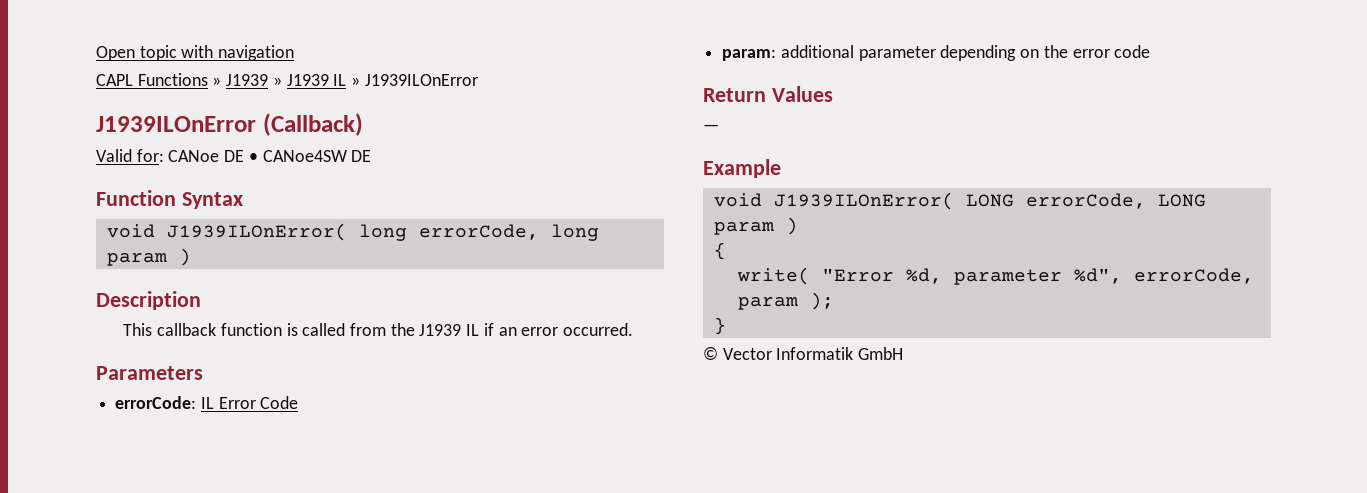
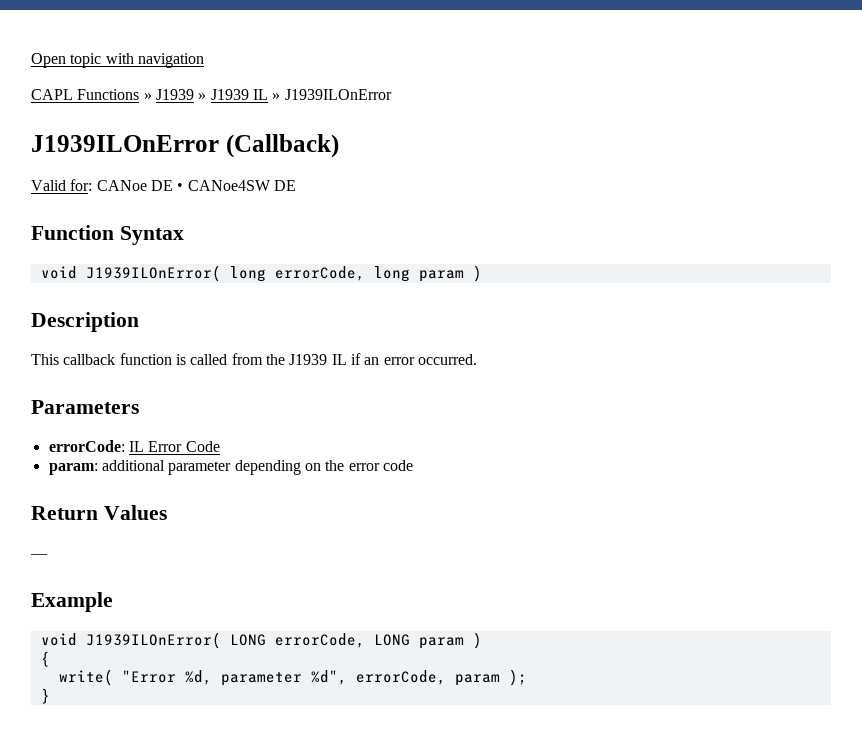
[703,347,904,360] // © Vector Informatik GmbH -> (50, 696) none

